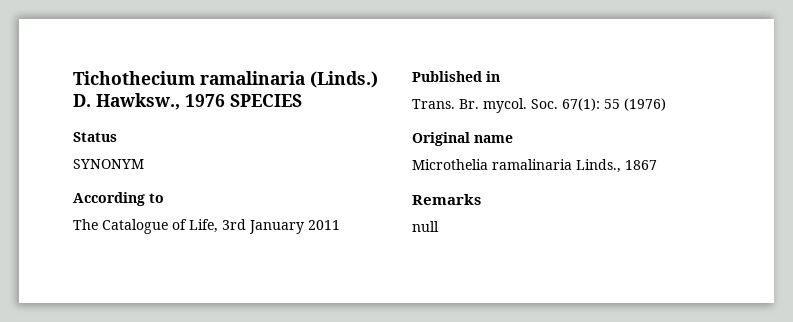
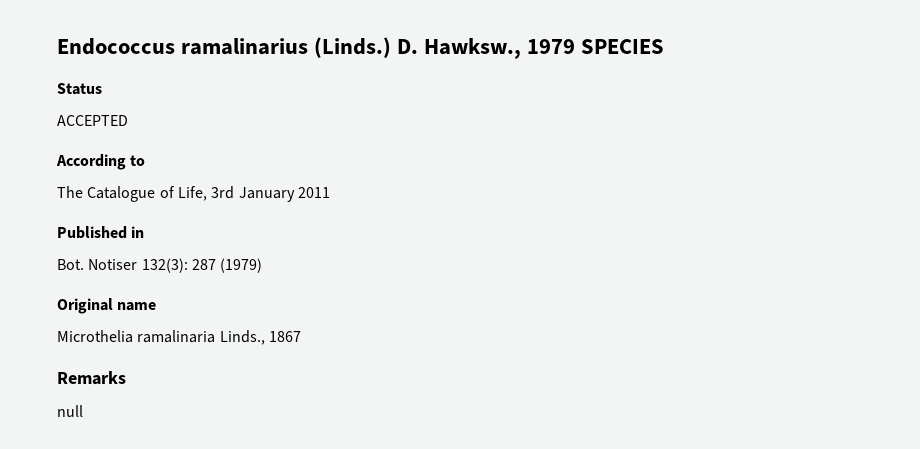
[73,71,305,85] Tichothecium ramalinaria -> [57,38,309,55] Endococcus ramalinarius
[185,94,225,107] 1976 -> [527,39,576,54] 1979
[73,159,144,169] SYNONYM -> [57,115,128,126] ACCEPTED
[412,98,666,113] Trans. Br. mycol. Soc. 67(1): 55 (1976) -> [57,258,263,273] Bot. Notiser 132(3): 287 (1979)

